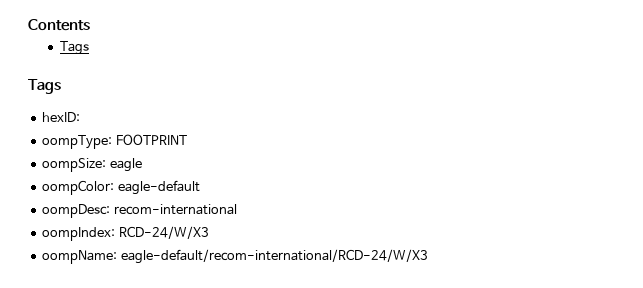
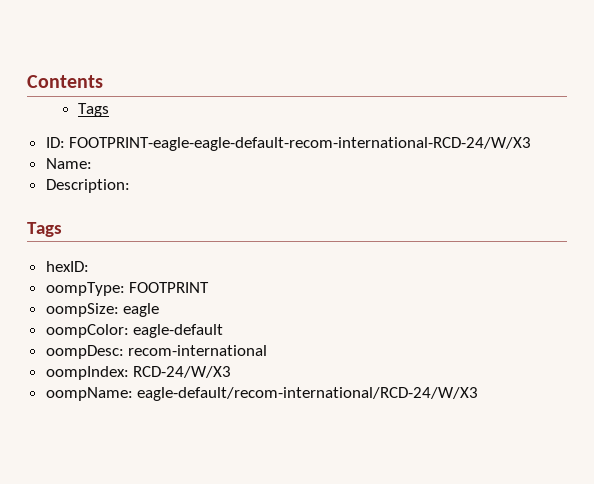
(89, 48) none -> [45,137,532,151] [45,158,92,169] [45,179,130,193] // ID: FOOTPRINT-eagle-eagle-default-recom-international-RCD-24/W/X3 // Name: // Description:

